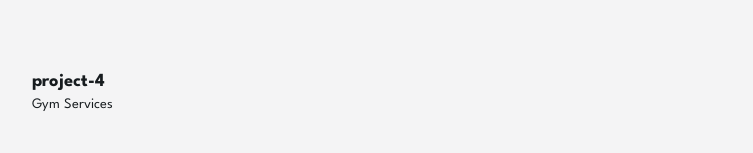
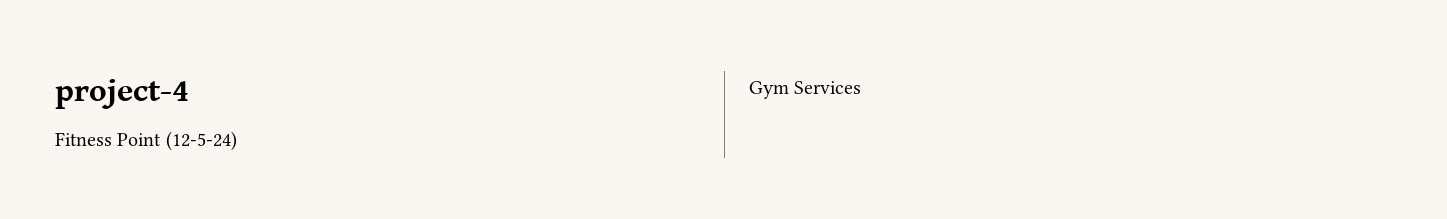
(105, 82) none -> [55,131,237,151] // Fitness Point (12-5-24)

